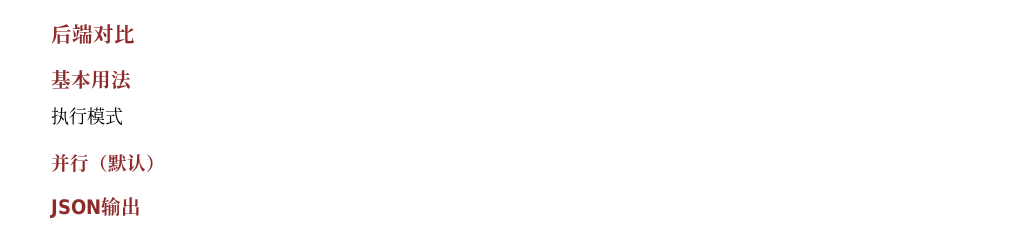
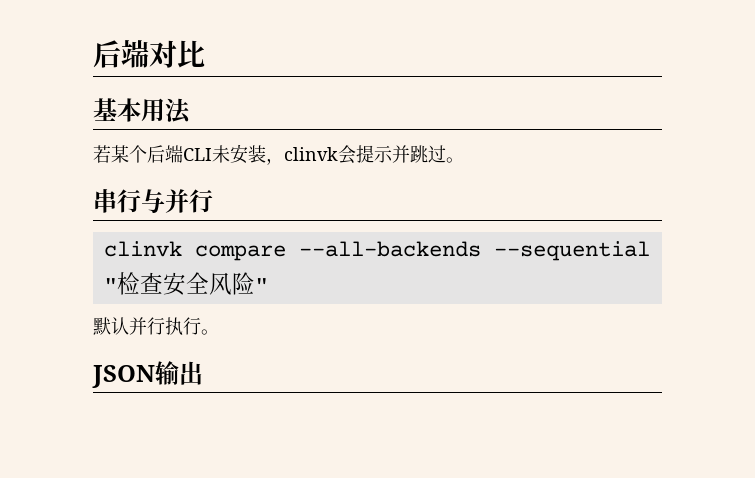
[51,107,123,126] [51,153,165,173] 执行模式 // 并行（默认） -> [93,144,464,165] [93,189,213,213] [103,241,650,261] [103,272,268,296] [93,317,219,335] 若某个后端CLI未安装，clinvk会提示并跳过。 // 串行与并行 // clinvk compare --all-backends --sequential "检查安全风险" // 默认并行执行。

